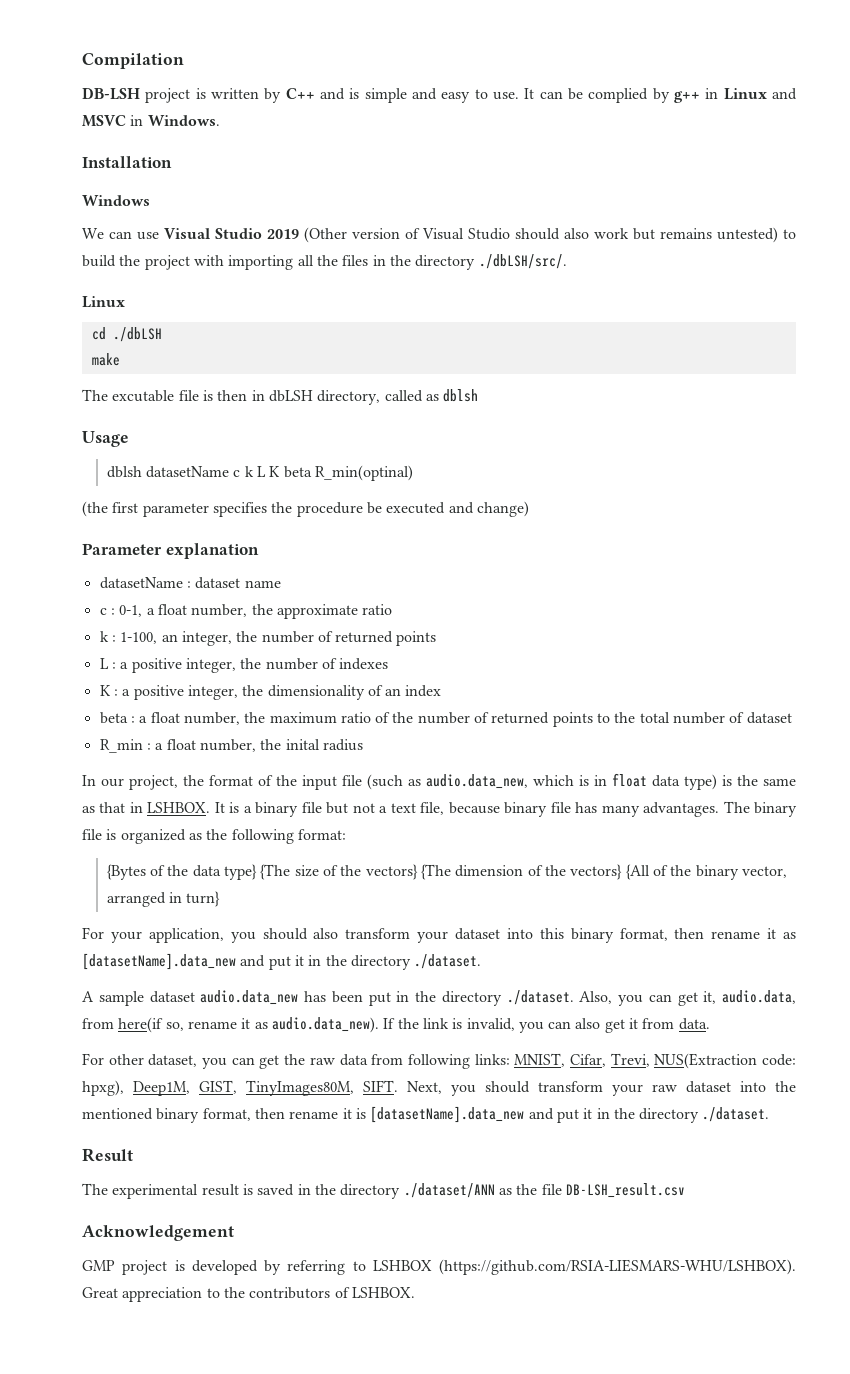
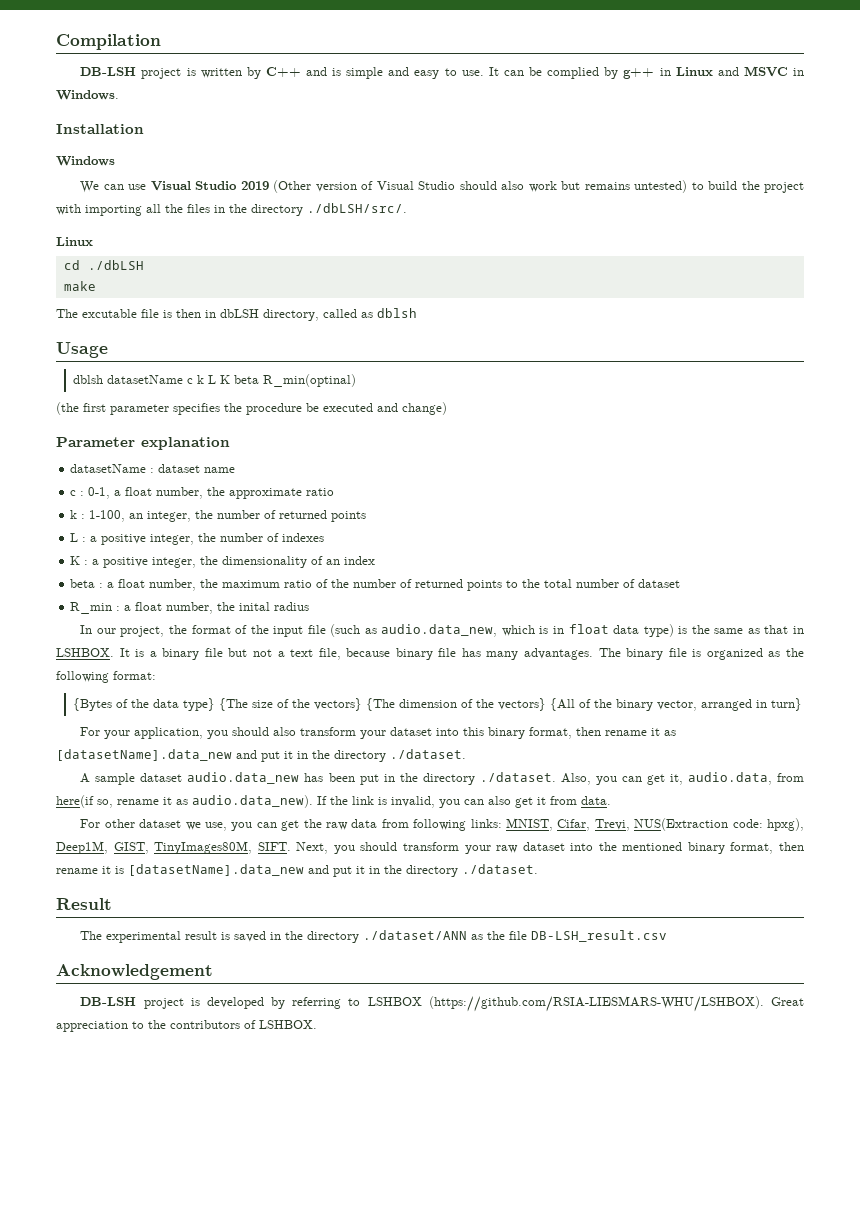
[148,1054,198,1067] dataset, -> [139,819,227,831] dataset we use,
[82,1260,115,1271] GMP -> [80,997,137,1006] DB-LSH

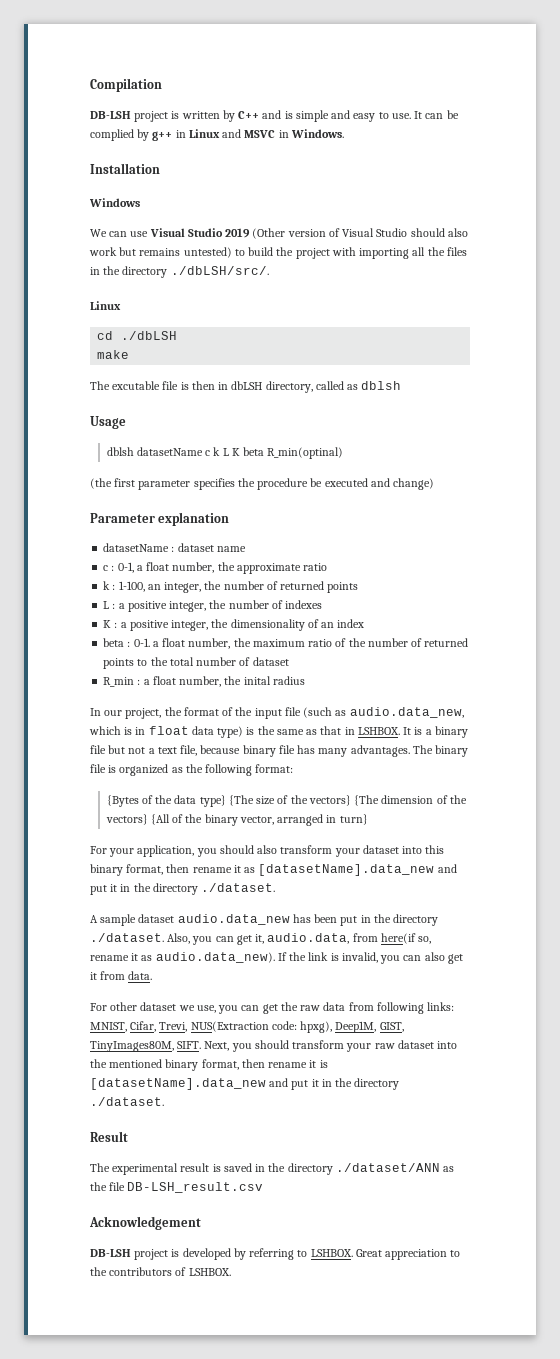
(104, 585) none -> [133,638,150,647] 0-1.
[367,996,764,1012] LSHBOX (https://github.com/RSIA-LIESMARS-WHU/LSHBOX). -> [310,1249,353,1257] LSHBOX.

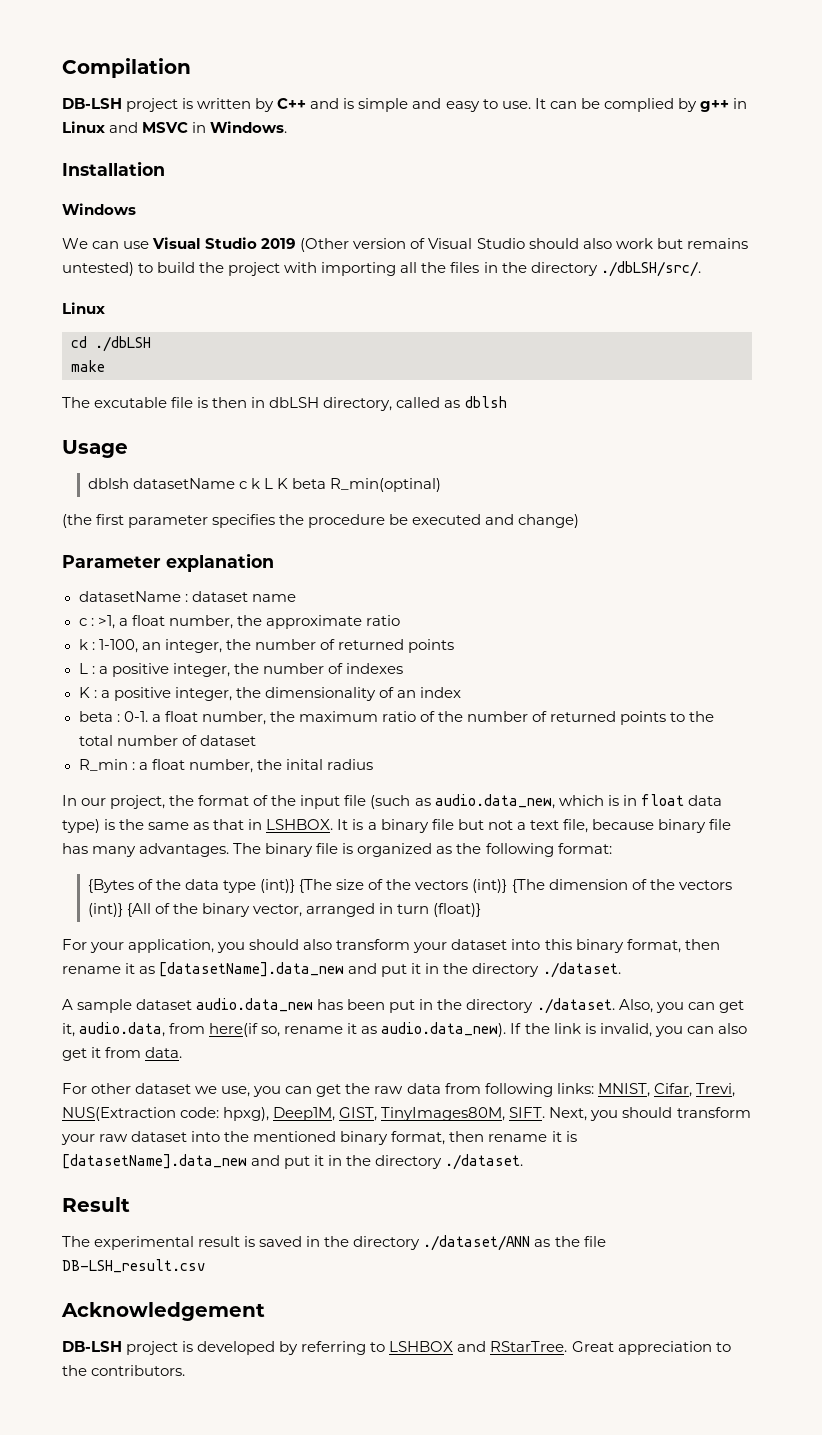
[117,562,134,573] 0-1, -> [97,615,115,629] >1,
[199,795,226,807] type} -> [223,879,296,893] type (int)}
[308,795,351,806] vectors} -> [415,879,508,893] vectors (int)}
[105,814,148,825] vectors} -> [678,880,732,890] [87,903,123,917] vectors (int)}
[339,814,368,825] turn} -> [397,903,482,917] turn (float)}
[310,1249,353,1257] LSHBOX. -> [389,1341,568,1352] LSHBOX and RStarTree.
[109,1267,231,1276] contributors of LSHBOX. -> [91,1365,186,1376] contributors.

